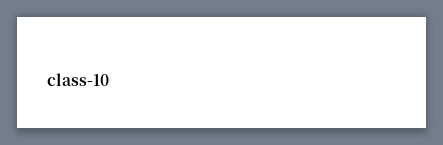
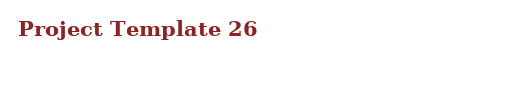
[47,73,109,86] class-10 -> [18,20,258,40] Project Template 26

